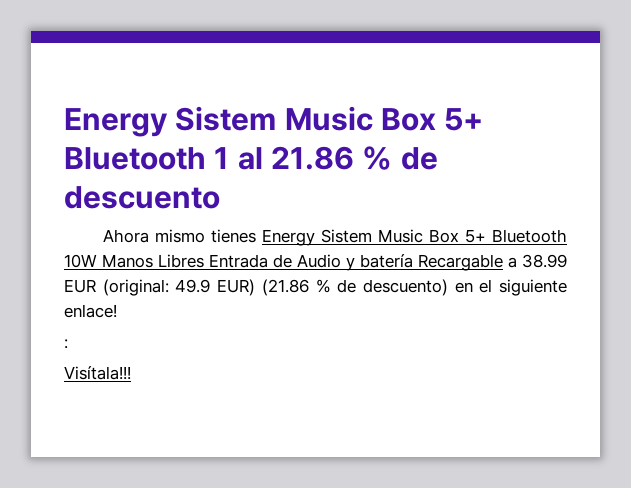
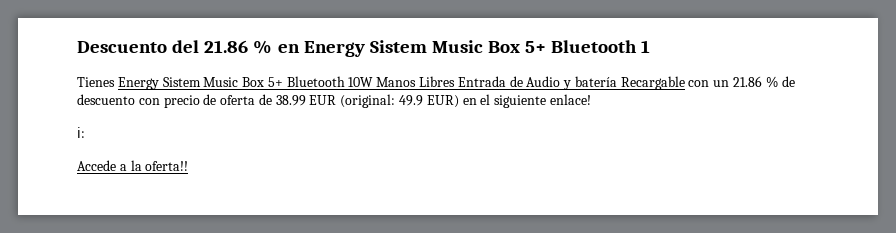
(64, 122) none -> [77,40,300,54] Descuento del 21.86 % en
[237,146,438,170] [64,186,220,209] [102,229,256,243] al 21.86 % de descuento // Ahora mismo tienes -> [77,77,115,87] // Tienes
[508,257,517,268] a -> [688,76,795,88] [77,94,272,108] con un 21.86 % de descuento con precio de oferta de
[261,279,448,296] (21.86 % de descuento) -> (459, 101) none
[64,339,68,349] [64,366,131,380] : // Visítala!!! -> [77,127,85,138] [77,160,189,171] ℹ: // Accede a la oferta!!

